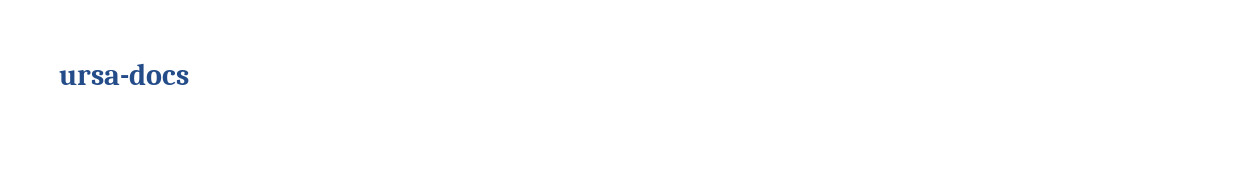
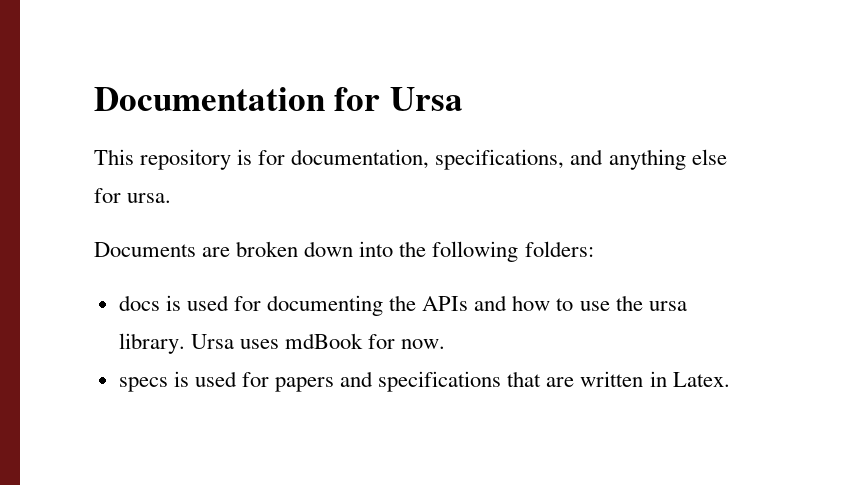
[59,63,189,85] ursa-docs -> [94,87,463,111] [94,149,727,170] [94,188,172,203] [94,241,594,262] [118,295,687,316] [118,333,446,354] [118,371,730,392] Documentation for Ursa // This repository is for documentation, specifications, and anything else for ursa. // Documents are broken down into the following folders: // docs is used for documenting the APIs and how to use the ursa library. Ursa uses mdBook for now. // specs is used for papers and specifications that are written in Latex.

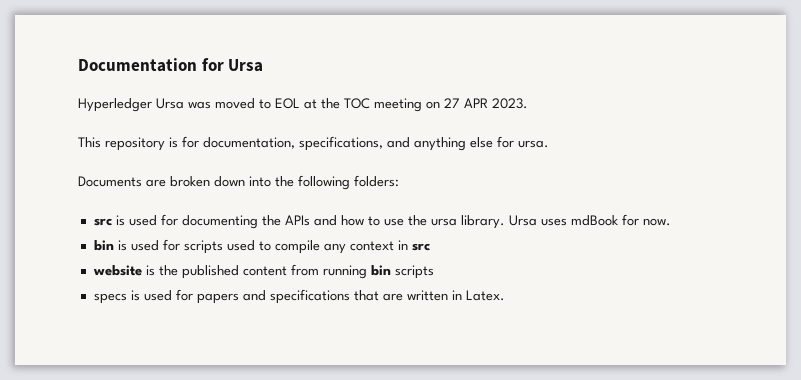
(463, 99) none -> [78,98,528,112] // Hyperledger Ursa was moved to EOL at the TOC meeting on 27 APR 2023.
[118,295,160,311] docs -> [93,218,112,226] src
(446, 344) none -> [93,239,430,254] [92,264,434,279] // bin is used for scripts used to compile any context in src // website is the published content from running bin scripts

